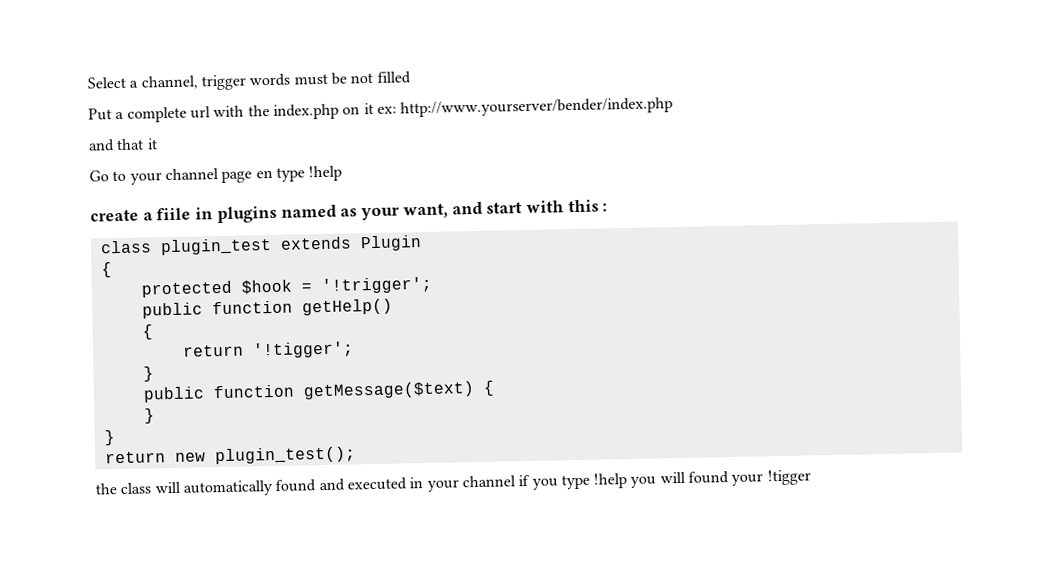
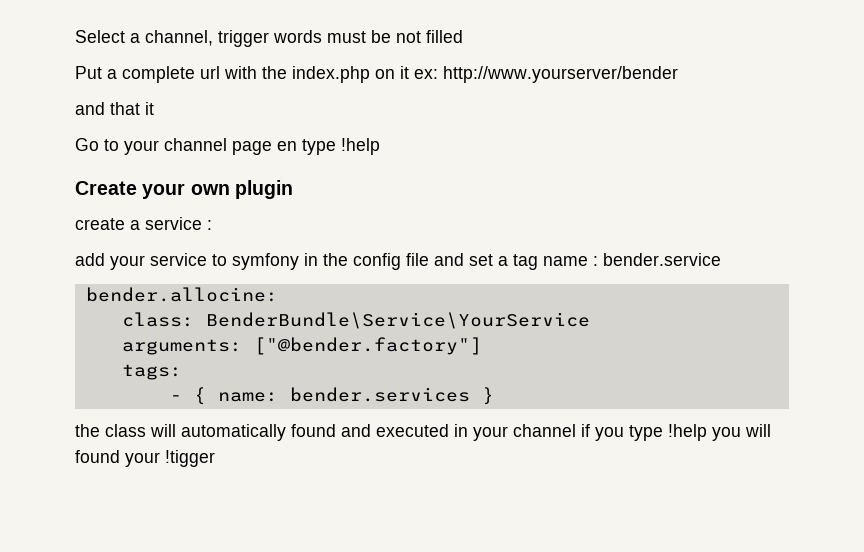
[400,97,674,118] http://www.yourserver/bender/index.php -> [443,66,678,83] http://www.yourserver/bender
[90,199,608,224] [99,235,422,256] [100,262,112,278] [140,276,433,298] [141,298,393,319] [141,324,153,340] [182,341,354,359] [142,366,154,382] [142,380,495,403] [143,408,155,424] [103,430,115,446] [104,446,356,465] create a fiile in plugins named as your want, and start with this : // class plugin_test extends Plugin // { // protected $hook = '!trigger'; // public function getHelp() // { // return '!tigger'; // } // public function getMessage($text) { // } // } // return new plugin_test(); -> [75,180,293,199] [75,217,212,230] [75,253,721,270] [85,287,278,302] [121,312,590,329] [121,337,482,355] [121,364,182,380] [169,387,494,405] Create your own plugin // create a service : // add your service to symfony in the config file and set a tag name : bender.service // bender.allocine: // class: BenderBundle\Service\YourService // arguments: ["@bender.factory"] // tags: // - { name: bender.services }

